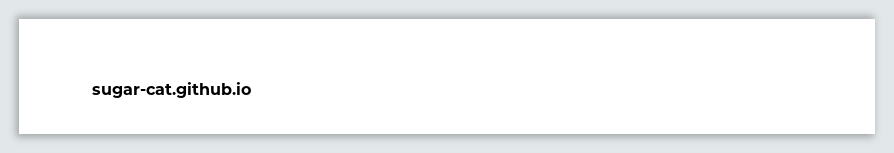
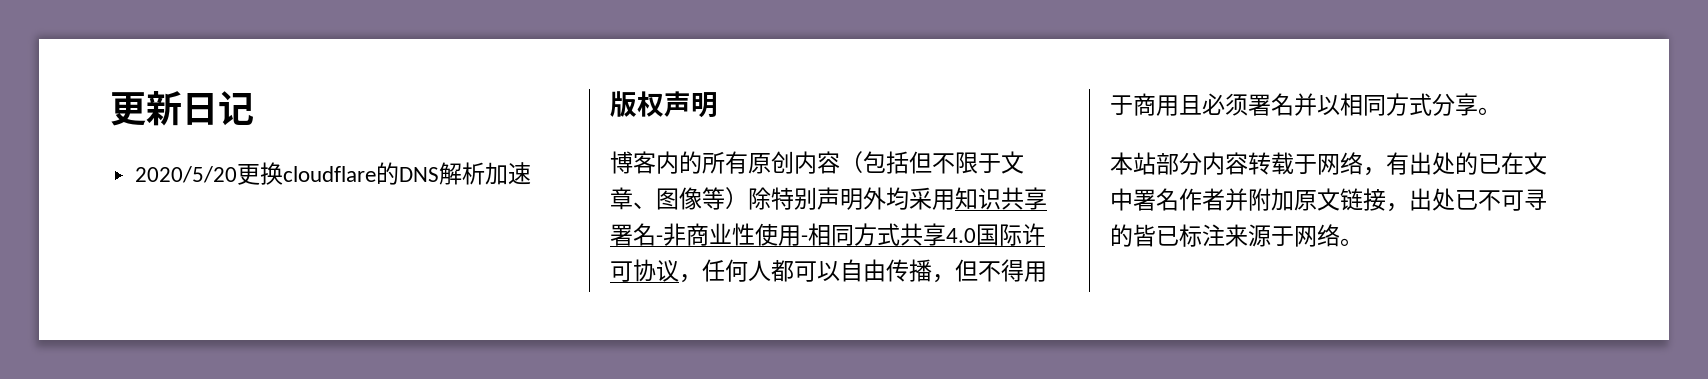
[92,82,251,98] sugar-cat.github.io -> [110,91,254,126] [135,162,532,185] [610,91,718,118] [610,151,1024,174] [610,187,1047,210] [610,223,1045,246] [610,259,1047,283] [1110,93,1501,116] [1110,152,1547,176] [1110,188,1547,212] [1110,224,1363,247] 更新日记 // 2020/5/20更换cloudflare的DNS解析加速 // 版权声明 // 博客内的所有原创内容（包括但不限于文章、图像等）除特别声明外均采用知识共享署名-非商业性使用-相同方式共享4.0国际许可协议，任何人都可以自由传播，但不得用于商用且必须署名并以相同方式分享。 // 本站部分内容转载于网络，有出处的已在文中署名作者并附加原文链接，出处已不可寻的皆已标注来源于网络。

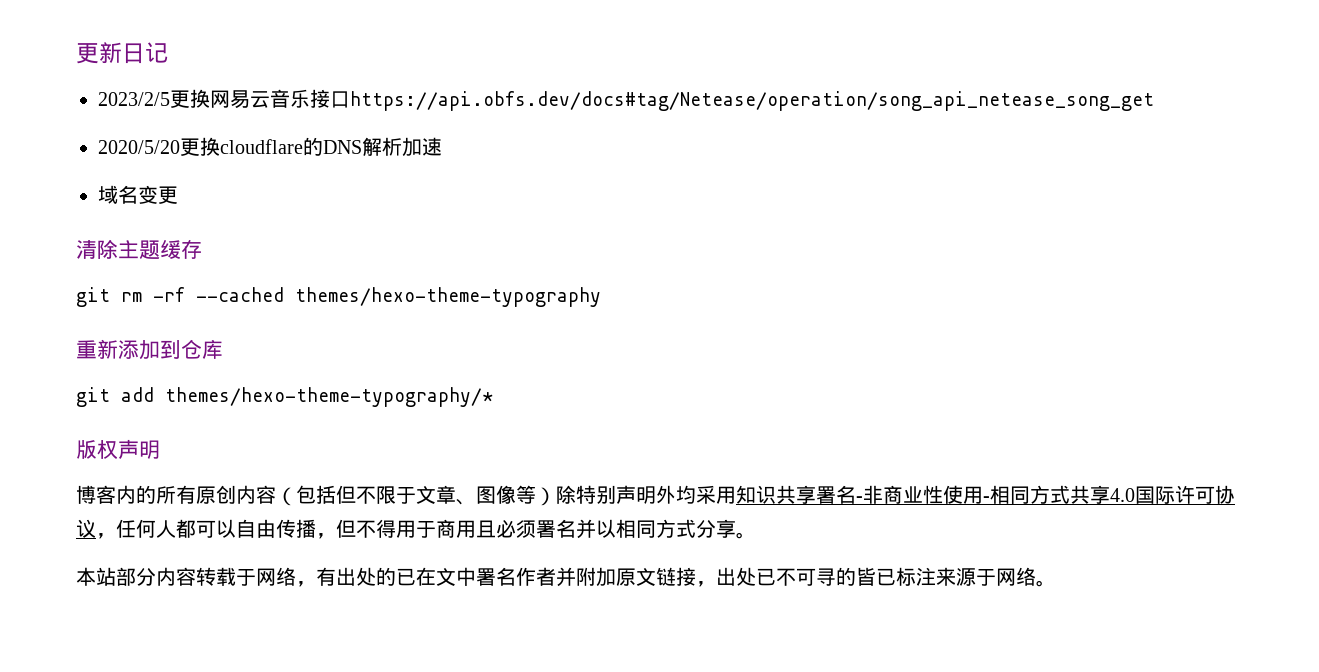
(254, 108) none -> [98,89,1154,111] // 2023/2/5更换网易云音乐接口https://api.obfs.dev/docs#tag/Netease/operation/song_api_netease_song_get
(532, 173) none -> [98,185,178,204] [76,239,202,260] [76,287,601,307] [76,339,223,360] [76,387,493,407] // 域名变更 // 清除主题缓存 // git rm -rf --cached themes/hexo-theme-typography // 重新添加到仓库 // git add themes/hexo-theme-typography/*

